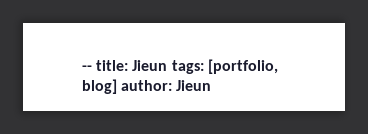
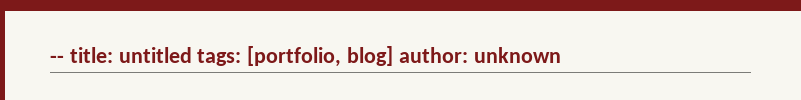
[132,60,168,71] Jieun -> [118,47,192,63] untitled
[176,80,212,91] Jieun -> [473,47,561,63] unknown

